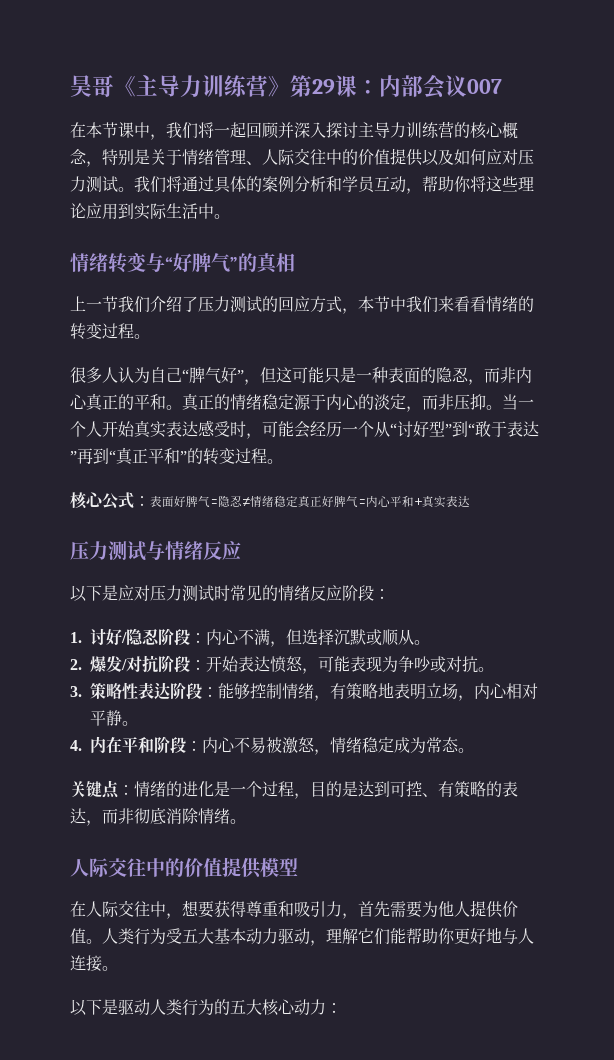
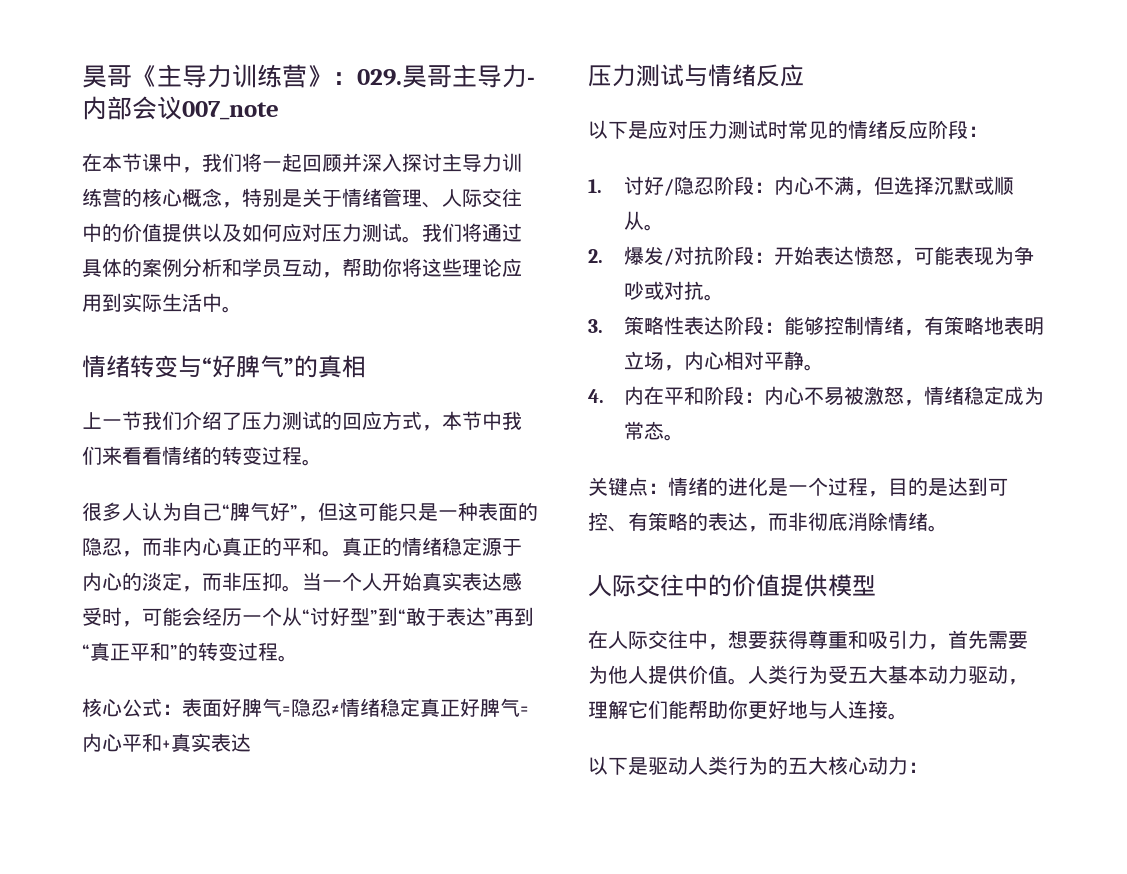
[290,75,379,97] 第29课： -> [332,64,535,88] ：029.昊哥主导力-
[467,79,502,94] 007 -> [182,101,279,120] 007_note

